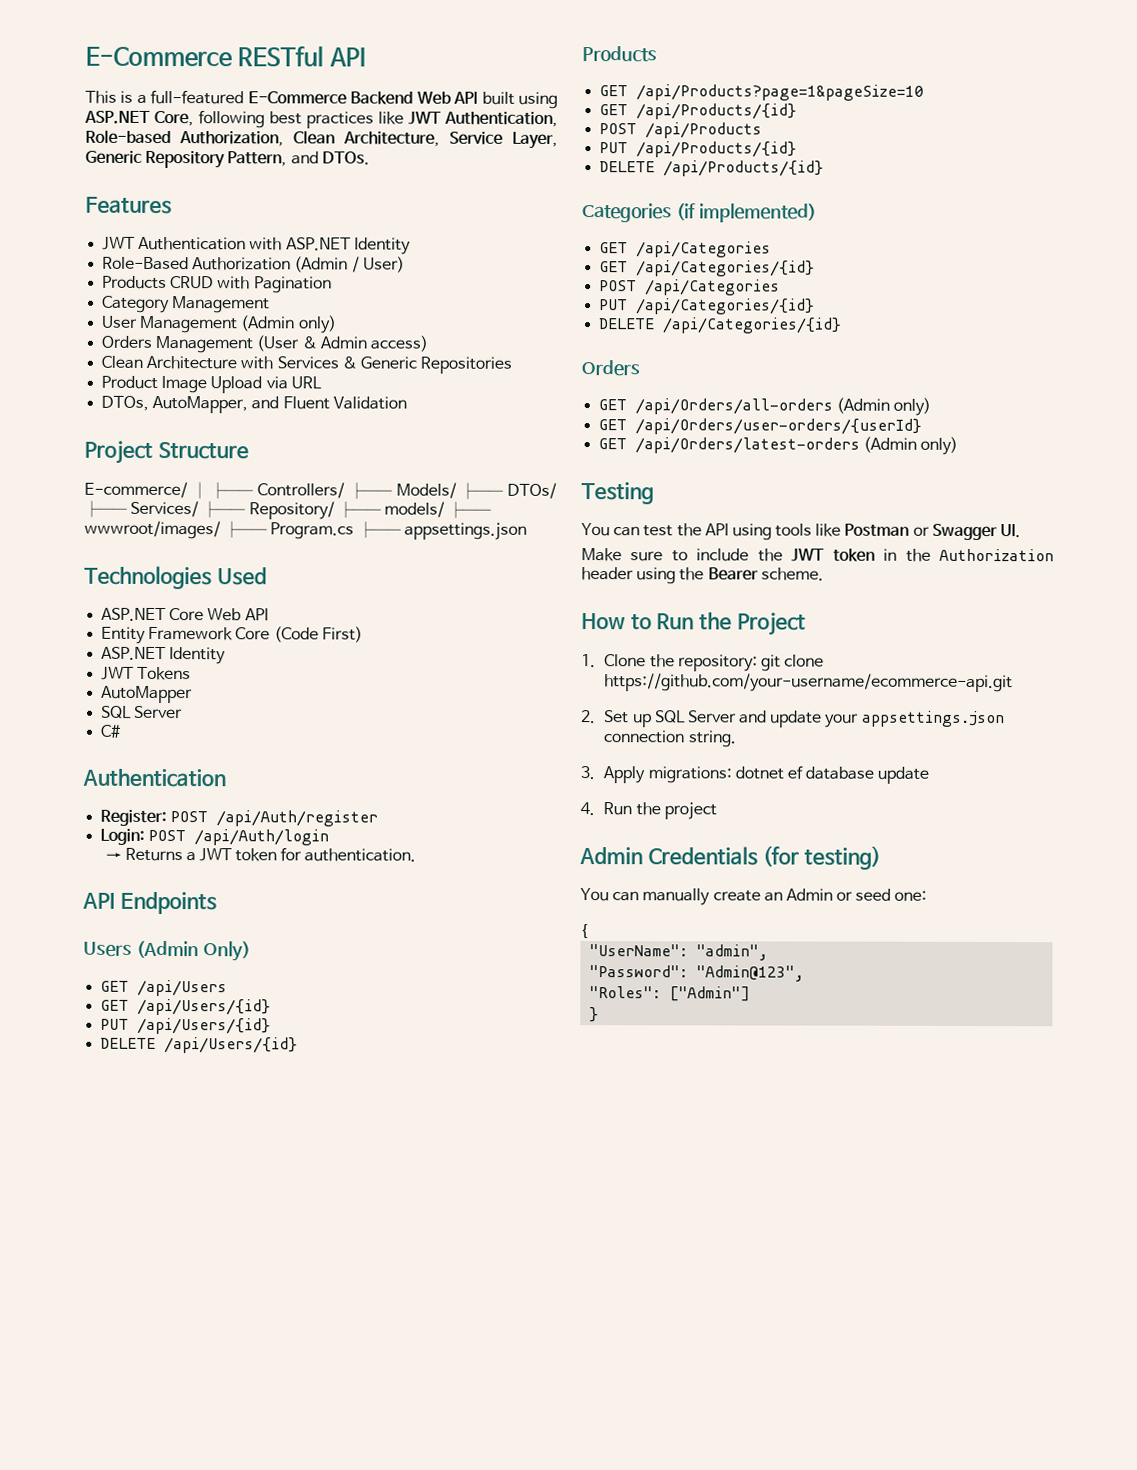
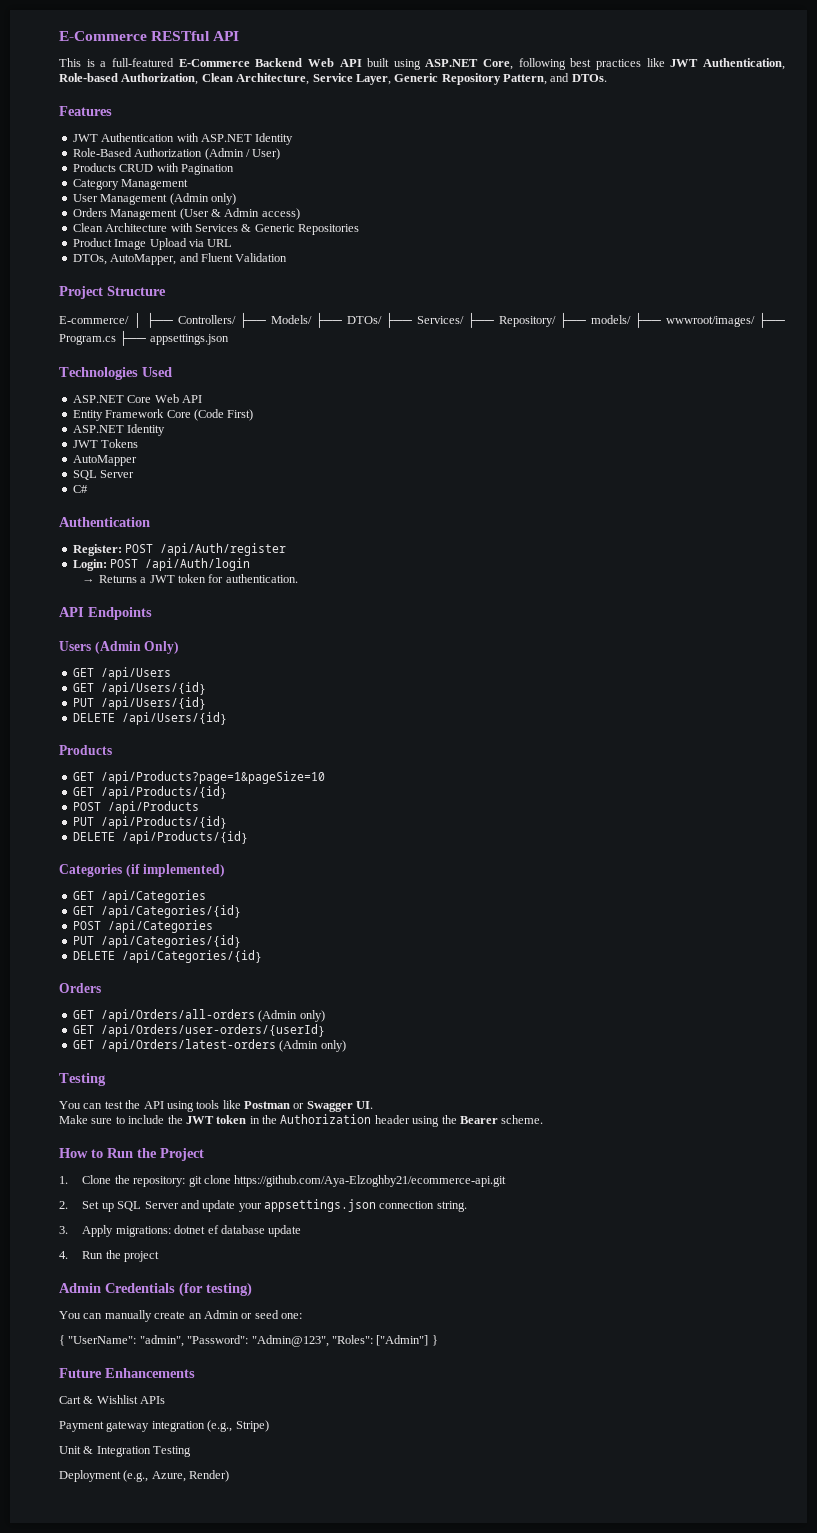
[604,673,1014,693] https://github.com/your-username/ecommerce-api.git -> [234,1175,507,1187] https://github.com/Aya-Elzoghby21/ecommerce-api.git
(588, 931) // -> (65, 1340) none
(769, 952) // -> (184, 1341) none
(805, 973) // -> (329, 1341) none
[589,1007,600,1023] // } -> [431,1335,438,1346] [59,1368,195,1378] [59,1395,166,1404] [59,1420,269,1432] [59,1446,192,1457] [59,1470,230,1482] } // Future Enhancements // Cart & Wishlist APIs // Payment gateway integration (e.g., Stripe) // Unit & Integration Testing // Deployment (e.g., Azure, Render)

